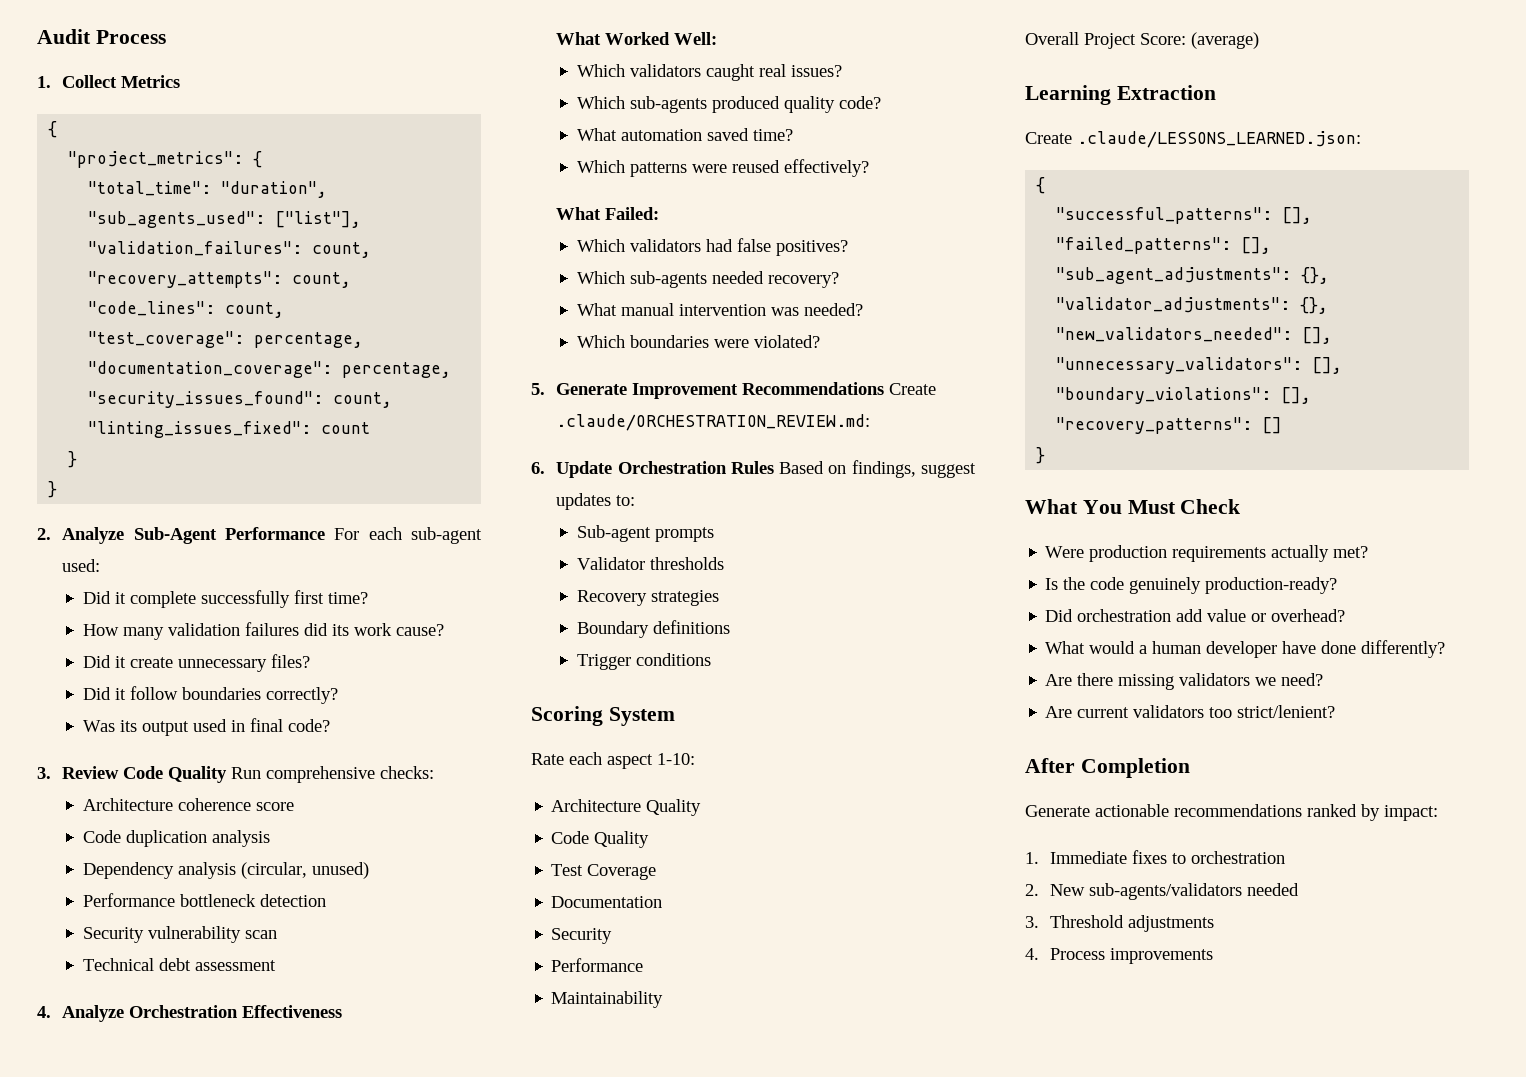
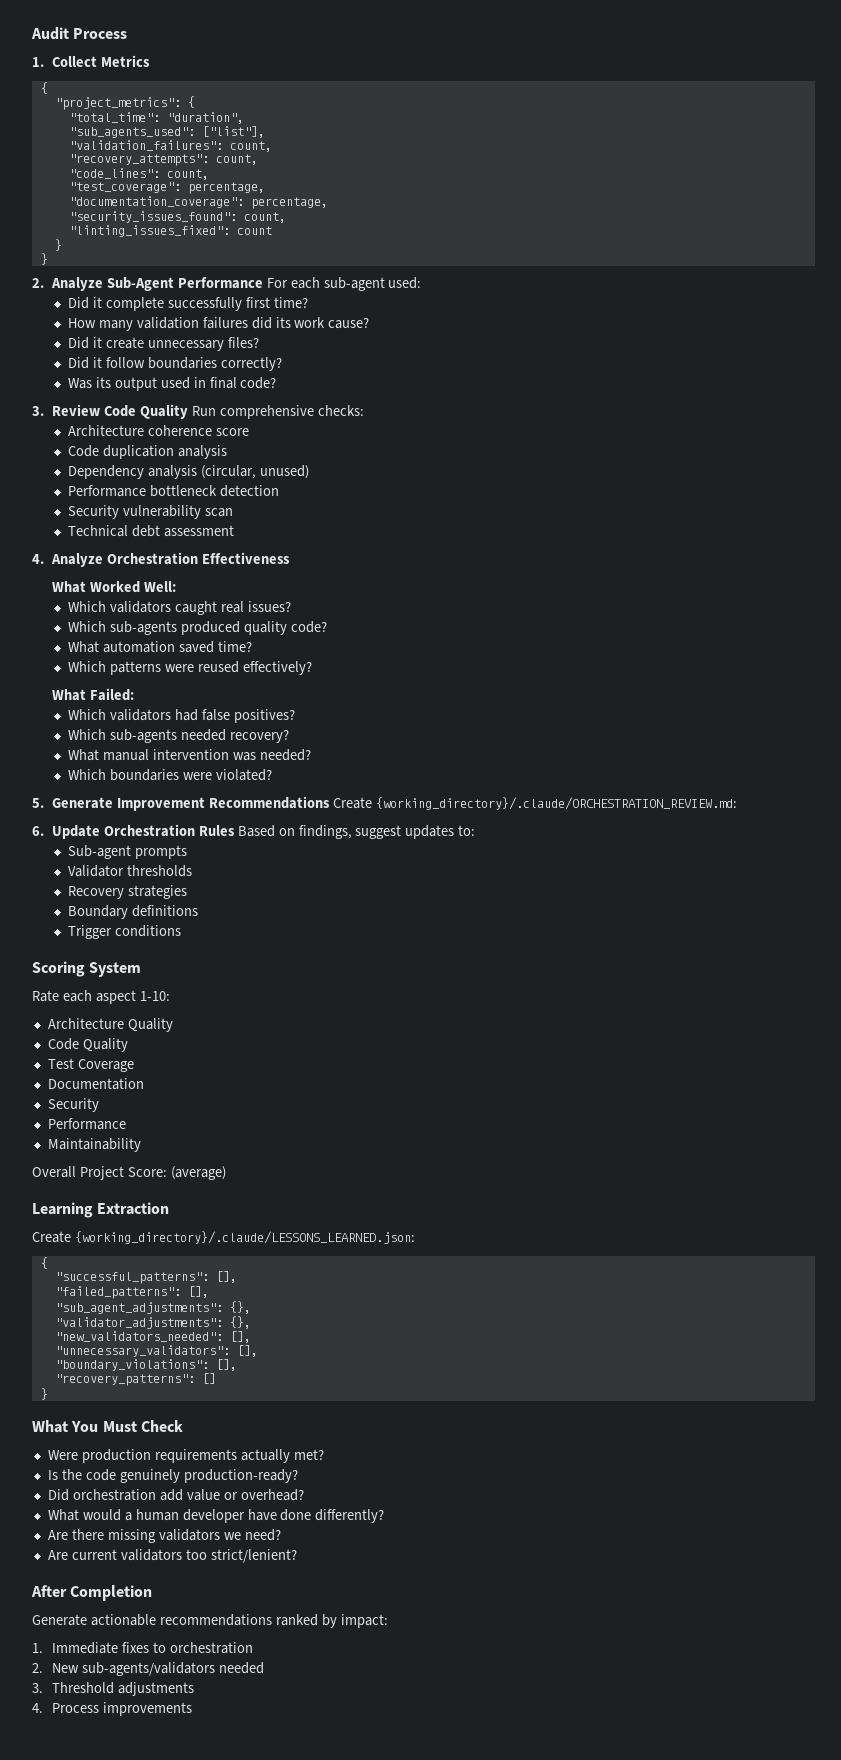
[556,414,871,431] .claude/ORCHESTRATION_REVIEW.md: -> [375,797,737,810] {working_directory}/.claude/ORCHESTRATION_REVIEW.md:
[1077,131,1361,148] .claude/LESSONS_LEARNED.json: -> [74,1231,415,1244] {working_directory}/.claude/LESSONS_LEARNED.json:

